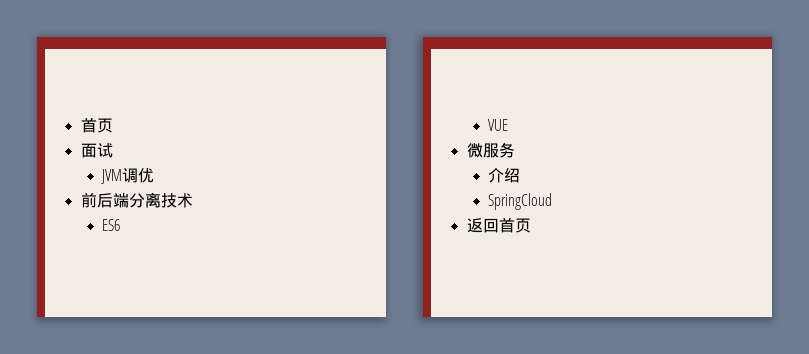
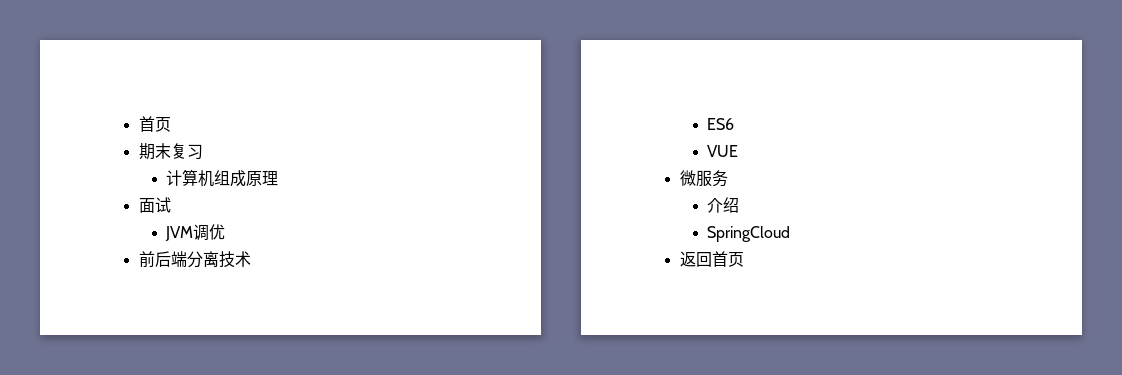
[80,118,113,133] 首页 -> [138,116,171,132] [138,143,203,160] [166,169,279,187] 首页 // 期末复习 // 计算机组成原理

